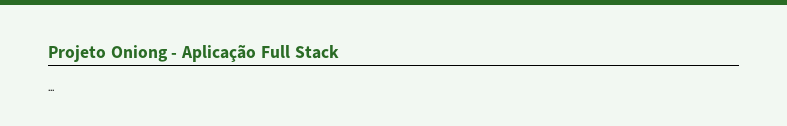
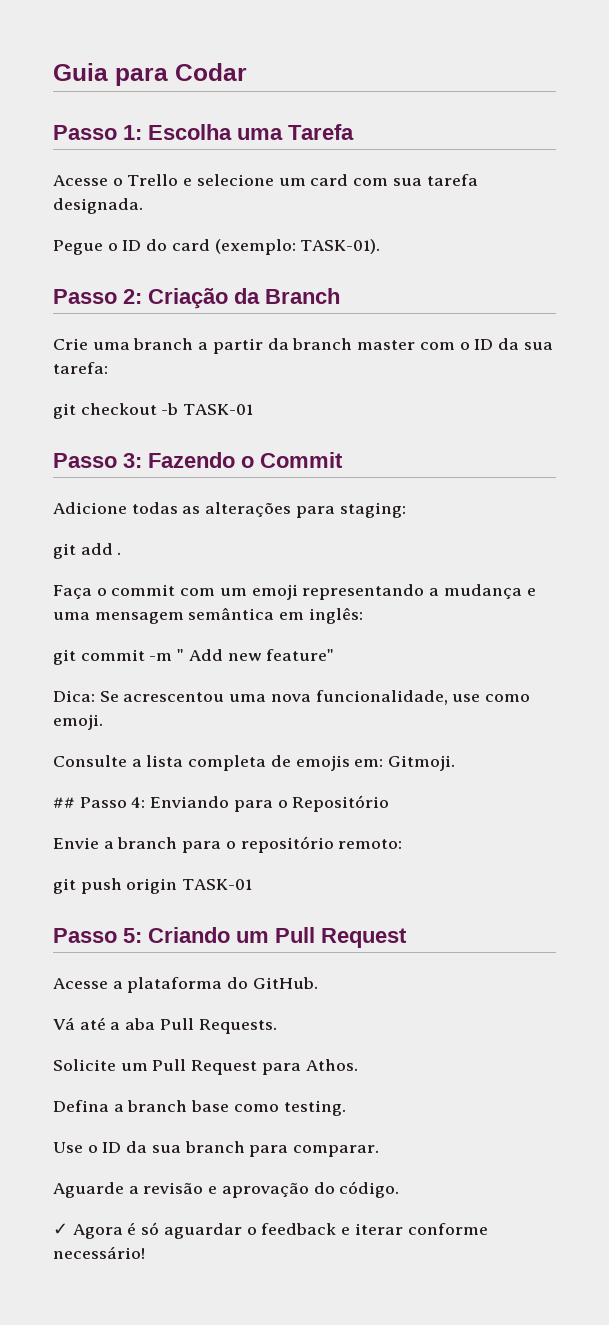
[48,45,339,63] [48,89,54,91] Projeto Oniong - Aplicação Full Stack // ... -> [53,63,247,86] [53,124,354,140] [53,174,478,186] [53,198,143,214] [53,239,381,255] [53,288,340,309] [53,338,553,354] [53,362,108,374] [53,403,254,419] [53,452,343,468] [53,502,406,518] [53,543,122,559] [53,584,536,600] [53,607,363,624] [53,649,335,665] [53,690,531,705] [53,714,103,730] [53,755,456,771] [53,795,390,812] [53,836,403,853] [53,878,253,894] [53,927,407,948] [53,977,318,993] [53,1017,277,1034] [53,1059,358,1075] [53,1100,346,1116] [53,1141,380,1157] [53,1181,400,1198] [53,1222,488,1239] [53,1246,145,1259] Guia para Codar // Passo 1: Escolha uma Tarefa // Acesse o Trello e selecione um card com sua tarefa designada. // Pegue o ID do card (exemplo: TASK-01). // Passo 2: Criação da Branch // Crie uma branch a partir da branch master com o ID da sua tarefa: // git checkout -b TASK-01 // Passo 3: Fazendo o Commit // Adicione todas as alterações para staging: // git add . // Faça o commit com um emoji representando a mudança e uma mensagem semântica em inglês: // git commit -m " Add new feature" // Dica: Se acrescentou uma nova funcionalidade, use como emoji. // Consulte a lista completa de emojis em: Gitmoji. // ## Passo 4: Enviando para o Repositório // Envie a branch para o repositório remoto: // git push origin TASK-01 // Passo 5: Criando um Pull Request // Acesse a plataforma do GitHub. // Vá até a aba Pull Requests. // Solicite um Pull Request para Athos. // Defina a branch base como testing. // Use o ID da sua branch para comparar. // Aguarde a revisão e aprovação do código. // ✓ Agora é só aguardar o feedback e iterar conforme necessário!

